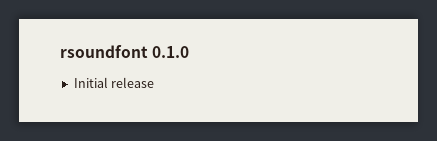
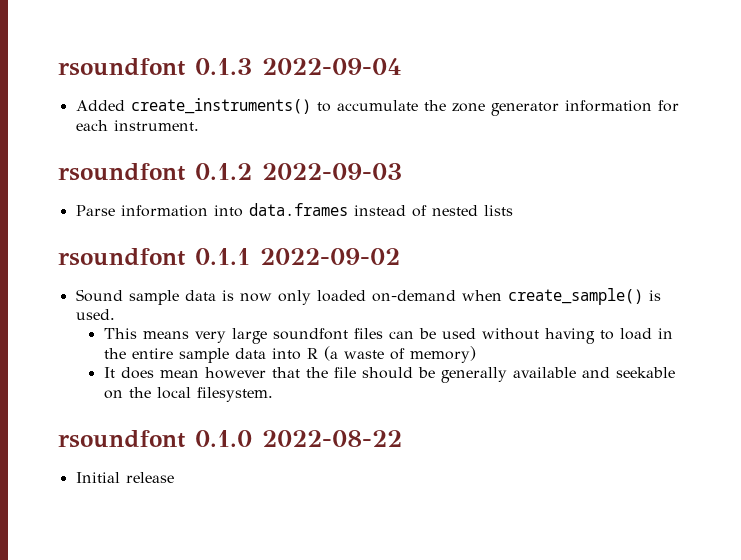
[60,45,148,58] rsoundfont -> [58,58,402,76] [75,98,679,116] [75,120,199,131] [58,163,402,181] [75,203,513,217] [58,248,400,266] [75,288,661,305] [75,309,115,320] [103,328,673,344] [103,346,476,363] [103,367,675,383] [103,387,273,402] [58,430,186,448] rsoundfont 0.1.3 2022-09-04 // Added create_instruments() to accumulate the zone generator information for each instrument. // rsoundfont 0.1.2 2022-09-03 // Parse information into data.frames instead of nested lists // rsoundfont 0.1.1 2022-09-02 // Sound sample data is now only loaded on-demand when create_sample() is used. // This means very large soundfont files can be used without having to load in the entire sample data into R (a waste of memory) // It does mean however that the file should be generally available and seekable on the local filesystem. // rsoundfont
(190, 52) none -> [262,430,402,447] 2022-08-22

